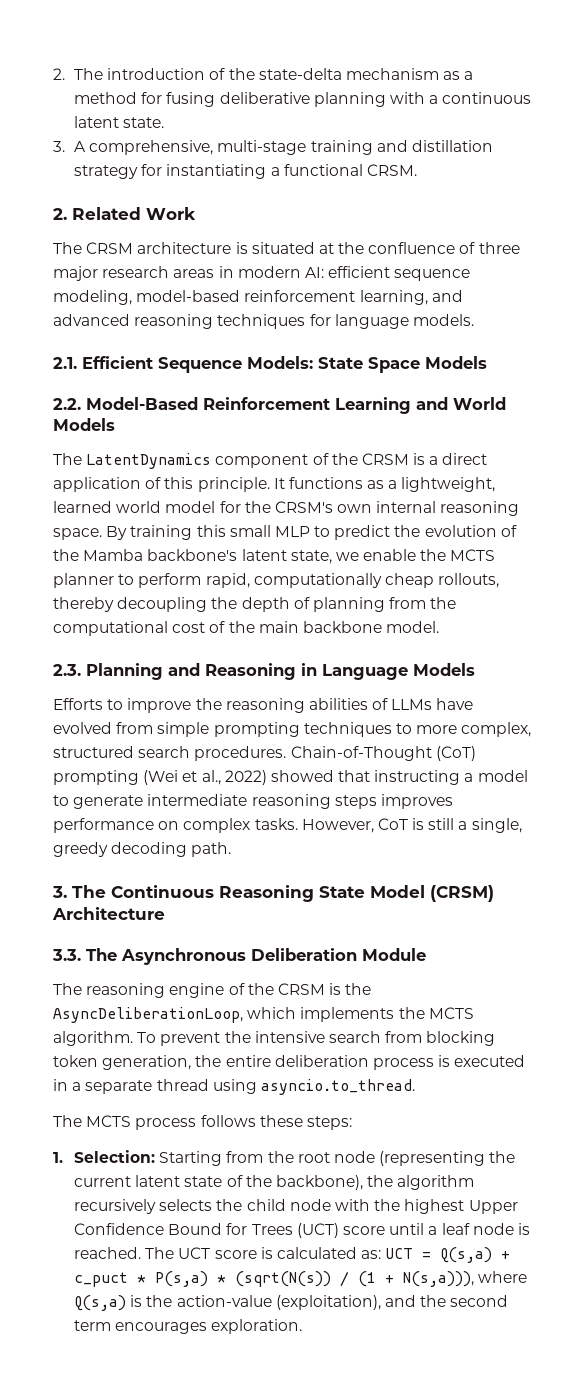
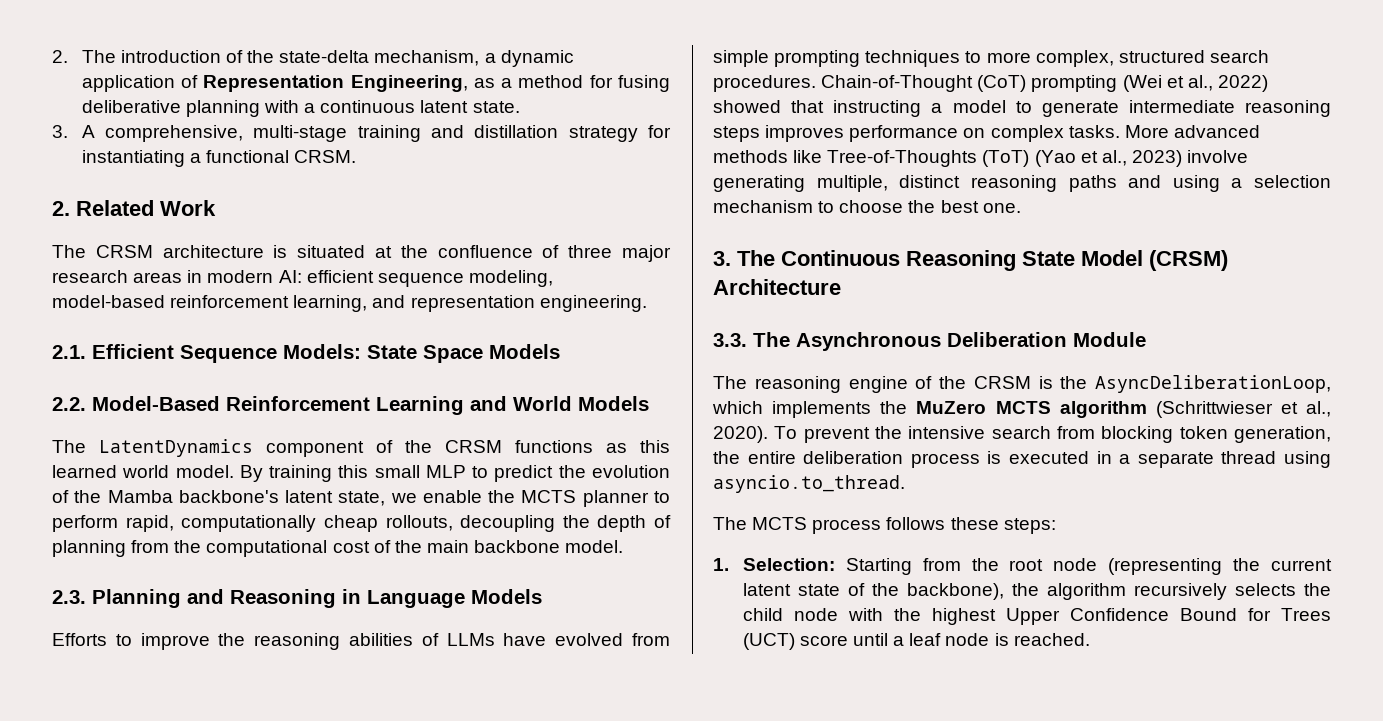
[345,68,439,80] mechanism -> [374,50,574,67] [81,75,468,92] mechanism, a dynamic application of Representation Engineering,
[53,314,474,329] advanced reasoning techniques for language models. -> [410,295,647,312] representation engineering.
[413,453,488,465] [53,477,496,492] [53,501,520,516] [53,528,102,540] is a direct application of this principle. It functions as a lightweight, learned world model for the CRSM's own internal reasoning space. -> [515,440,670,453] [52,465,234,478] functions as this learned world model.
[53,597,114,612] thereby -> (453, 523) none
[301,818,522,833] [53,842,232,857] However, CoT is still a single, greedy decoding path. -> [1124,125,1260,138] [713,150,1249,167] [713,175,1331,192] [713,200,1021,213] More advanced methods like Tree-of-Thoughts (ToT) (Yao et al., 2023) involve generating multiple, distinct reasoning paths and using a selection mechanism to choose the best one.
[428,1007,474,1019] [53,1031,133,1046] MCTS algorithm. -> [916,401,1331,418] [713,426,768,443] MuZero MCTS algorithm (Schrittwieser et al., 2020).
[145,1247,511,1263] [74,1271,528,1287] [74,1295,509,1311] [74,1319,303,1334] The UCT score is calculated as: UCT = Q(s,a) + c_puct * P(s,a) * (sqrt(N(s)) / (1 + N(s,a))), where Q(s,a) is the action-value (exploitation), and the second term encourages exploration. -> (1090, 639) none

